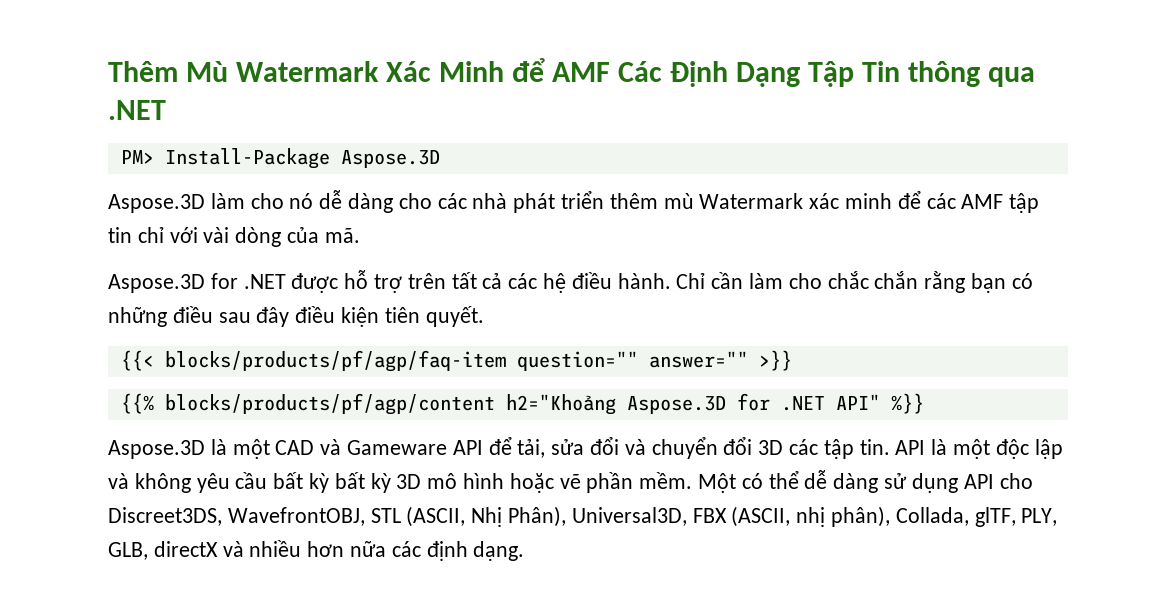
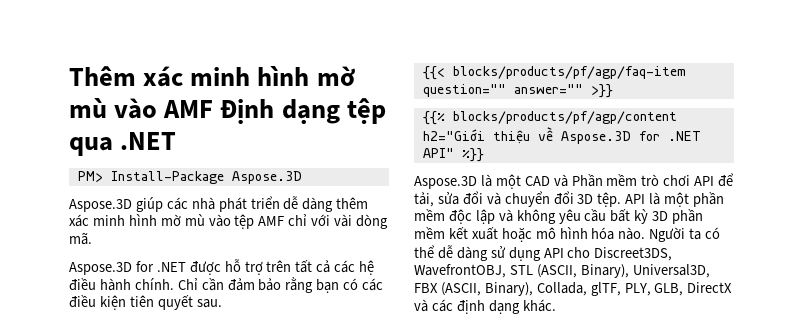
[185,58,980,87] Mù Watermark Xác Minh để AMF Các Định Dạng Tập Tin thông -> [143,66,355,87] [69,98,386,124] xác minh hình mờ mù vào AMF Định dạng tệp
[210,190,1040,213] [108,227,132,243] làm cho nó dễ dàng cho các nhà phát triển thêm mù Watermark xác minh để các AMF tập tin -> [135,196,369,212] [69,214,285,229] giúp các nhà phát triển dễ dàng thêm xác minh hình mờ mù vào tệp AMF
[287,227,320,243] của -> (389, 221) none
[617,271,1033,293] [108,306,290,327] hành. Chỉ cần làm cho chắc chắn rằng bạn có những điều sau đây -> [99,277,384,293] hành chính. Chỉ cần đảm bảo rằng bạn có các
[425,306,484,327] quyết. -> [157,295,222,310] quyết sau.
[505,394,616,415] h2="Khoảng -> [422,127,553,144] h2="Giới thiệu về
[347,440,448,455] Gameware -> [571,174,691,187] Phần mềm trò chơi
[789,439,890,459] các tập tin. -> [597,192,622,207] tệp.
(991, 449) none -> [693,192,725,207] [414,209,445,221] phần mềm
[334,472,737,493] bất kỳ 3D mô hình hoặc vẽ phần mềm. Một -> [652,209,704,224] [414,227,702,242] 3D phần mềm kết xuất hoặc mô hình hóa nào. Người ta
[471,506,567,527] Nhị Phân), -> [580,264,629,278] Binary),
[796,506,891,527] nhị phân), -> [484,282,533,296] Binary),
[153,540,525,561] directX và nhiều hơn nữa các định dạng. -> [687,282,733,293] [414,299,556,314] DirectX và các định dạng khác.

